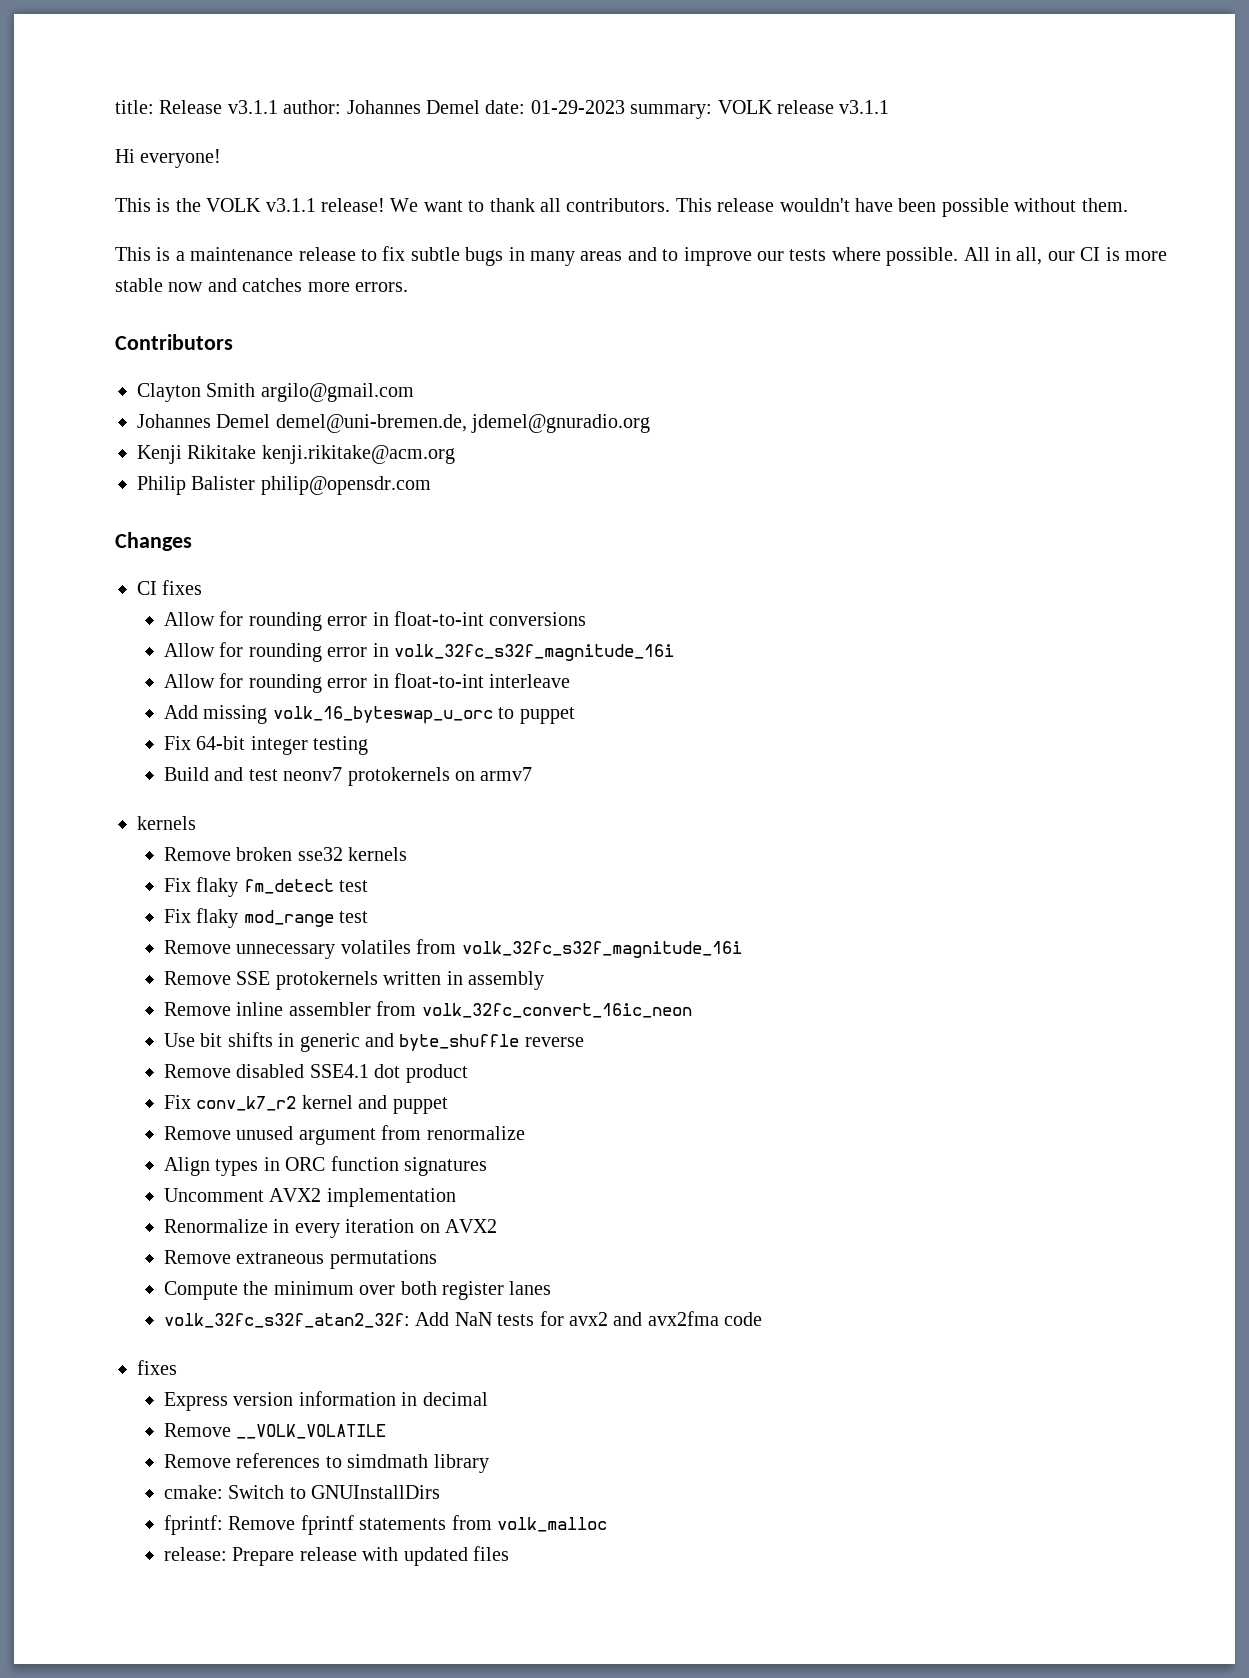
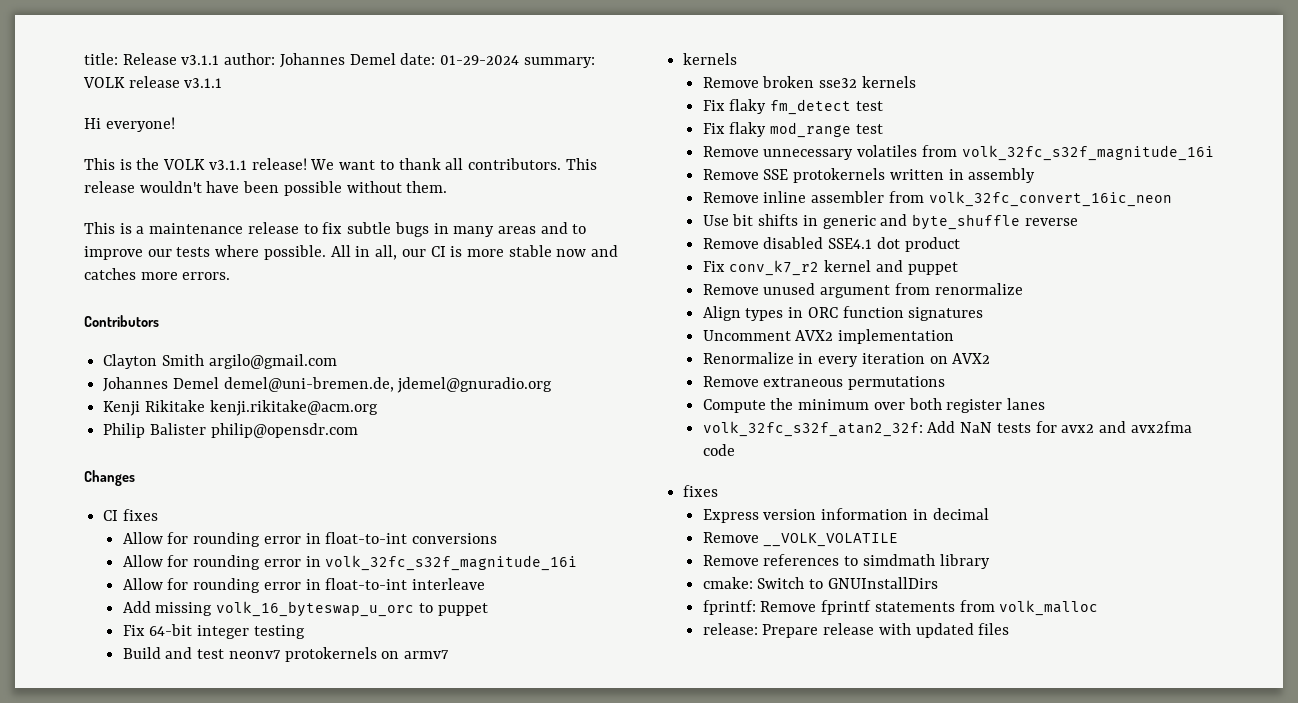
[530,100,625,114] 01-29-2023 -> [440,55,520,65] 01-29-2024

